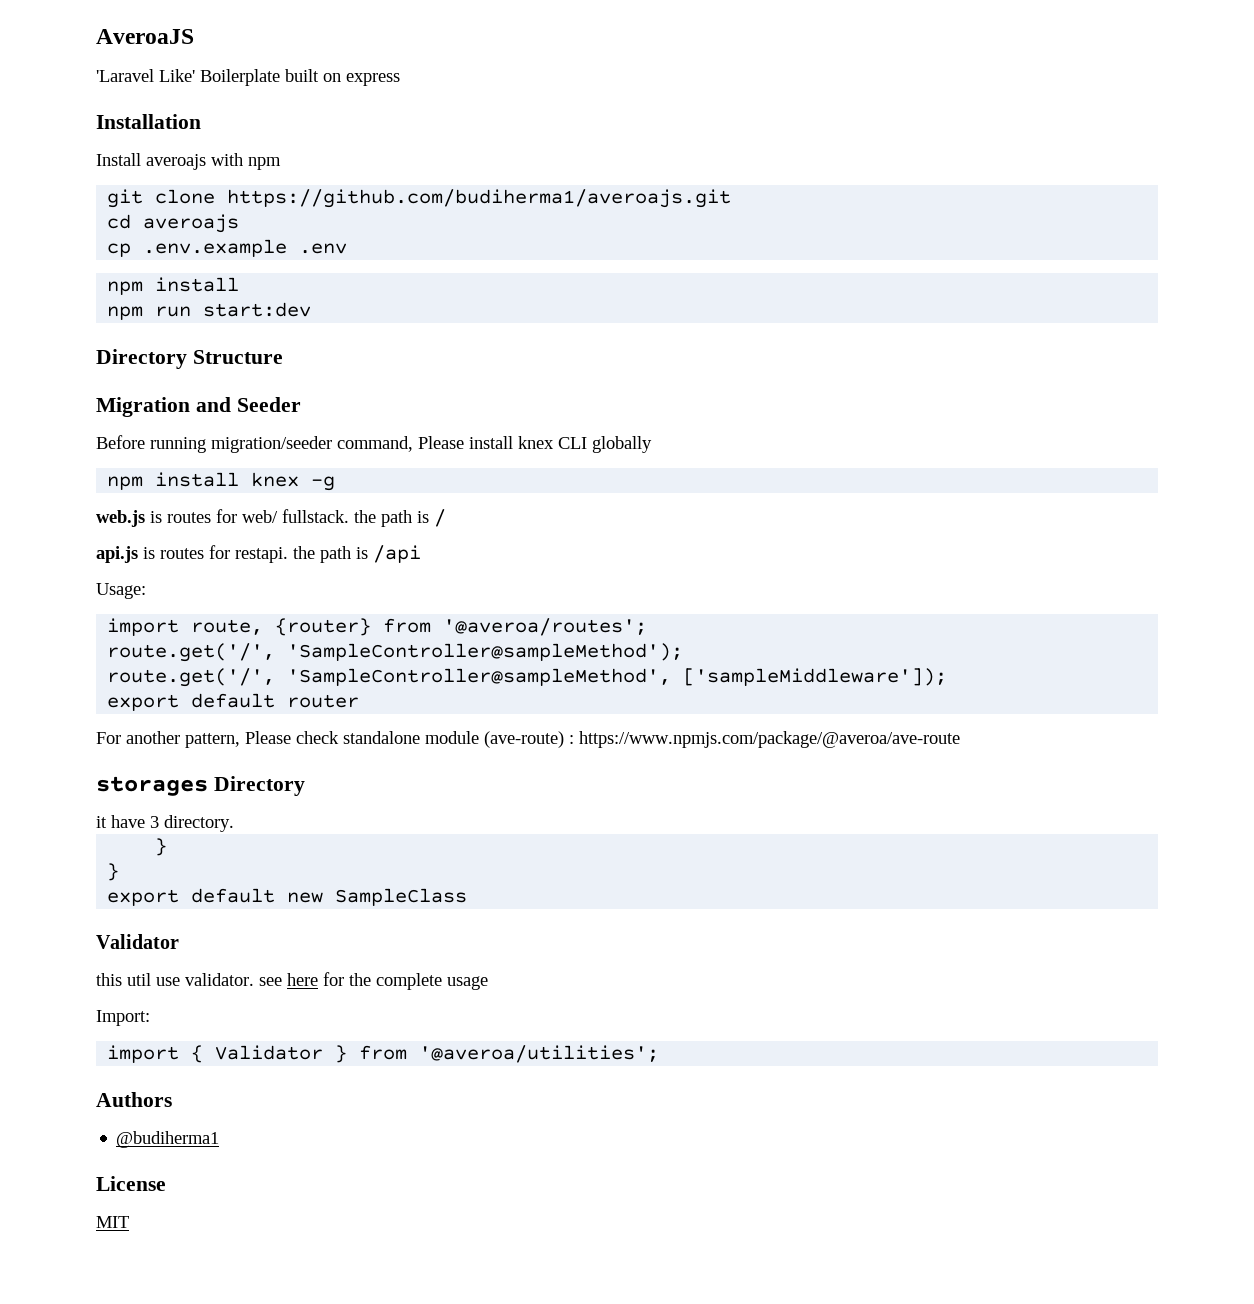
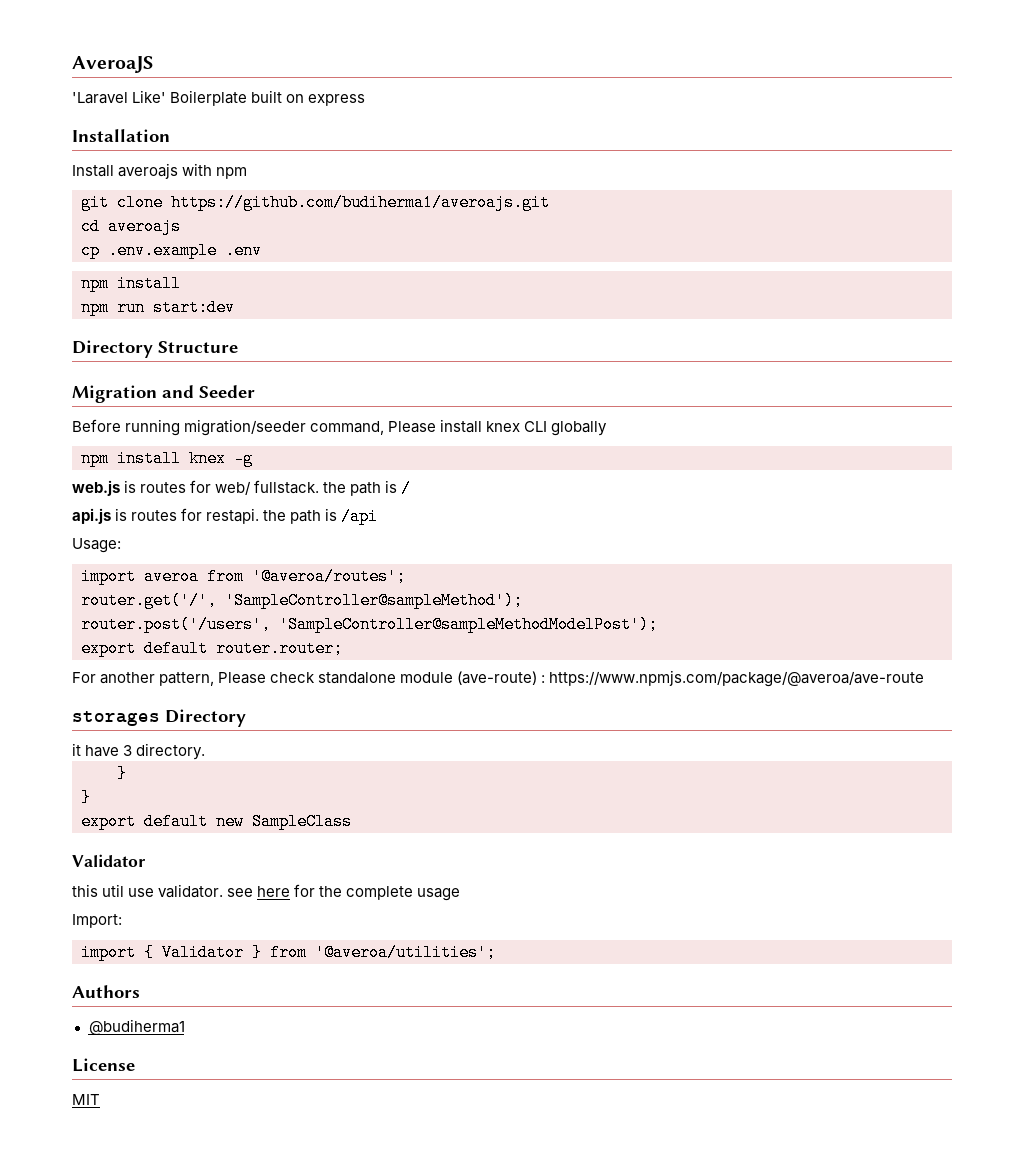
[191,618,372,636] route, {router} -> [144,568,199,585] averoa
[107,643,276,662] route.get('/', -> [81,592,217,609] router.get('/',
[107,668,948,687] [107,693,360,711] route.get('/', 'SampleController@sampleMethod', ['sampleMiddleware']); // export default router -> [81,616,658,633] [81,640,343,657] router.post('/users', 'SampleController@sampleMethodModelPost'); // export default router.router;

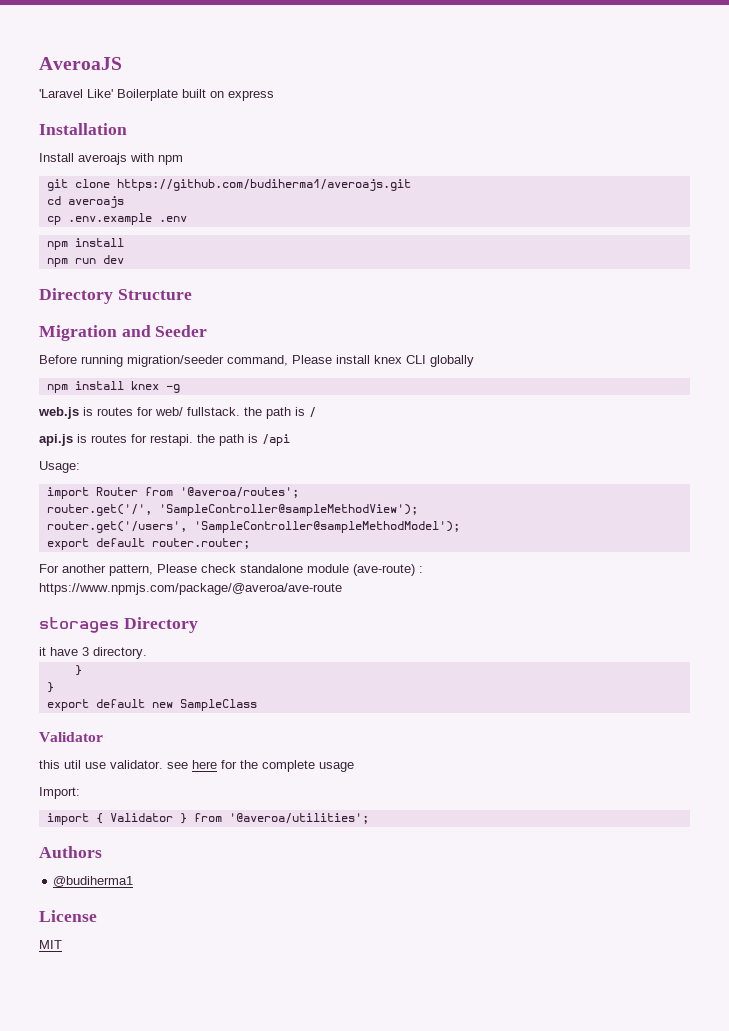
[153,299,235,316] start:dev -> [102,255,124,264] dev
[144,568,199,585] averoa -> [95,487,138,496] Router
[225,592,523,609] [81,616,658,633] 'SampleController@sampleMethod'); // router.post('/users', 'SampleController@sampleMethodModelPost'); -> [158,504,418,516] [46,521,460,533] 'SampleController@sampleMethodView'); // router.get('/users', 'SampleController@sampleMethodModel');

